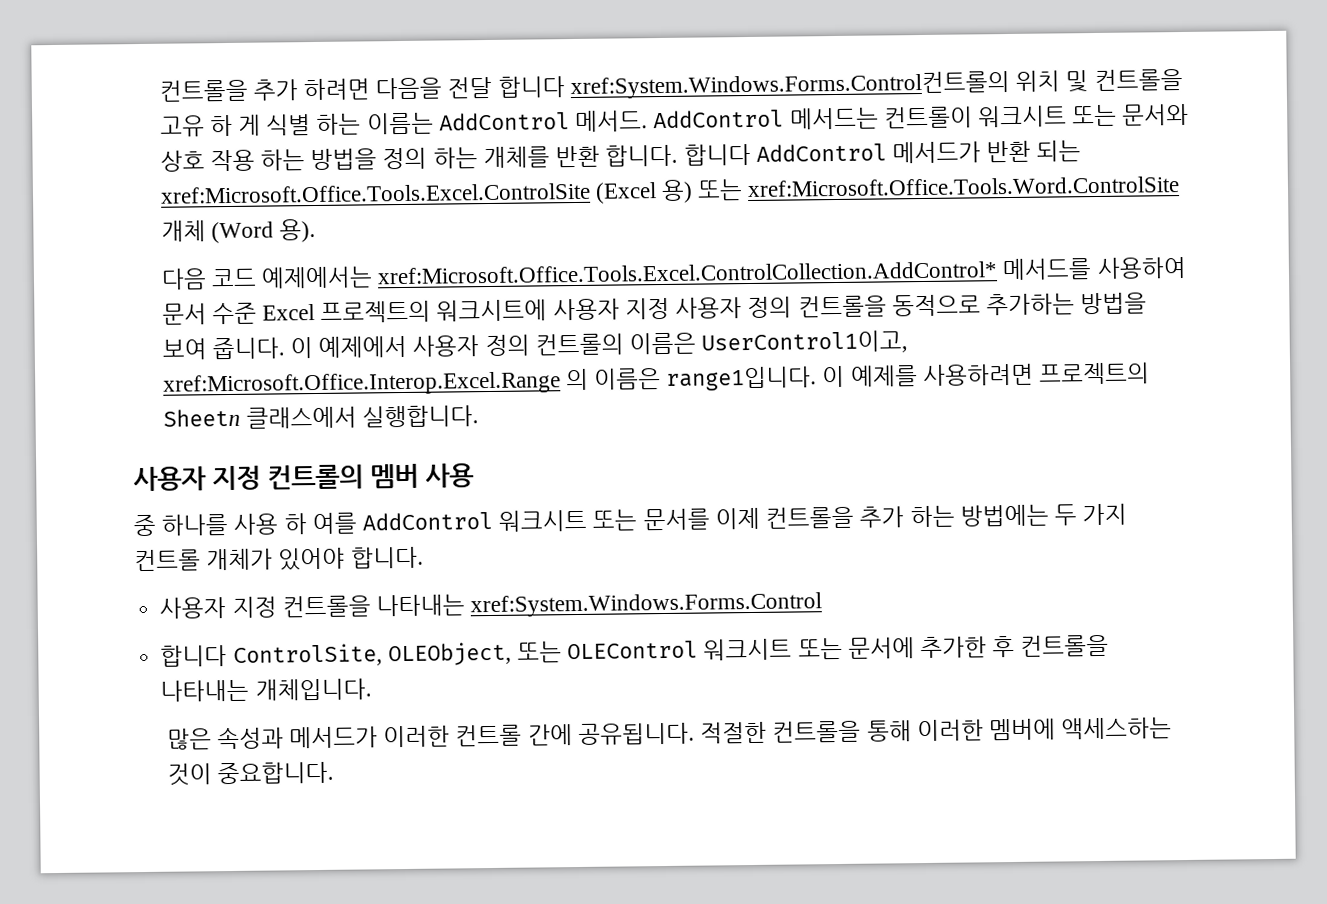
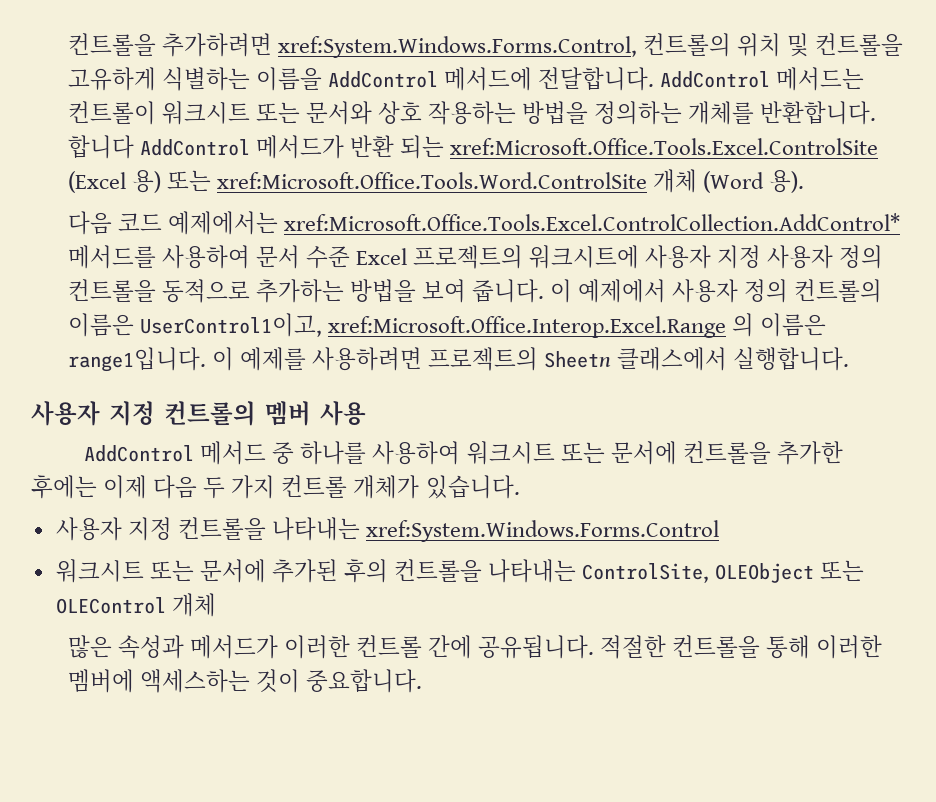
[158,68,1183,102] [159,110,649,137] 컨트롤을 추가 하려면 다음을 전달 합니다 xref:System.Windows.Forms.Control컨트롤의 위치 및 컨트롤을 고유 하 게 식별 하는 이름는 AddControl 메서드. -> [67,33,904,58] [67,67,655,91] 컨트롤을 추가하려면 xref:System.Windows.Forms.Control, 컨트롤의 위치 및 컨트롤을 고유하게 식별하는 이름을 AddControl 메서드에 전달합니다.
[209,144,679,172] 작용 하는 방법을 정의 하는 개체를 반환 합니다. -> [428,101,877,125] 작용하는 방법을 정의하는 개체를 반환합니다.
[133,504,1049,537] 중 하나를 사용 하 여를 AddControl 워크시트 또는 문서를 이제 컨트롤을 추가 하는 방법에는 -> [84,441,843,465] [31,475,198,499] AddControl 메서드 중 하나를 사용하여 워크시트 또는 문서에 컨트롤을 추가한 후에는 이제 다음
[278,546,424,571] 있어야 합니다. -> [425,475,520,499] 있습니다.
[160,634,1110,667] [160,678,372,702] 합니다 ControlSite, OLEObject, 또는 OLEControl 워크시트 또는 문서에 추가한 후 컨트롤을 나타내는 개체입니다. -> [55,559,865,583] [55,593,216,617] 워크시트 또는 문서에 추가된 후의 컨트롤을 나타내는 ControlSite, OLEObject 또는 OLEControl 개체

